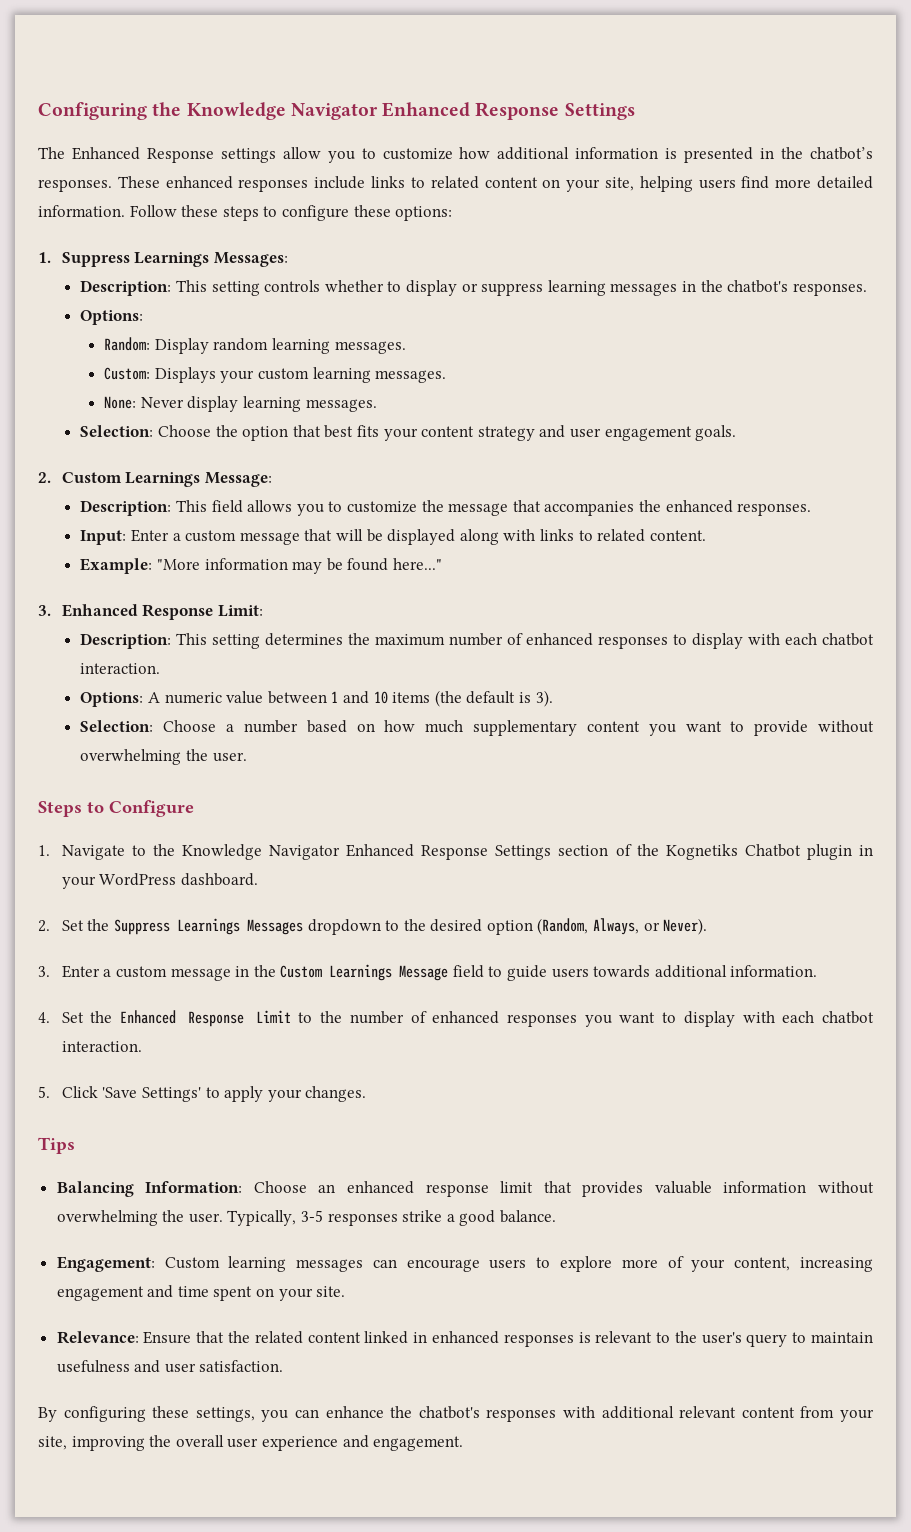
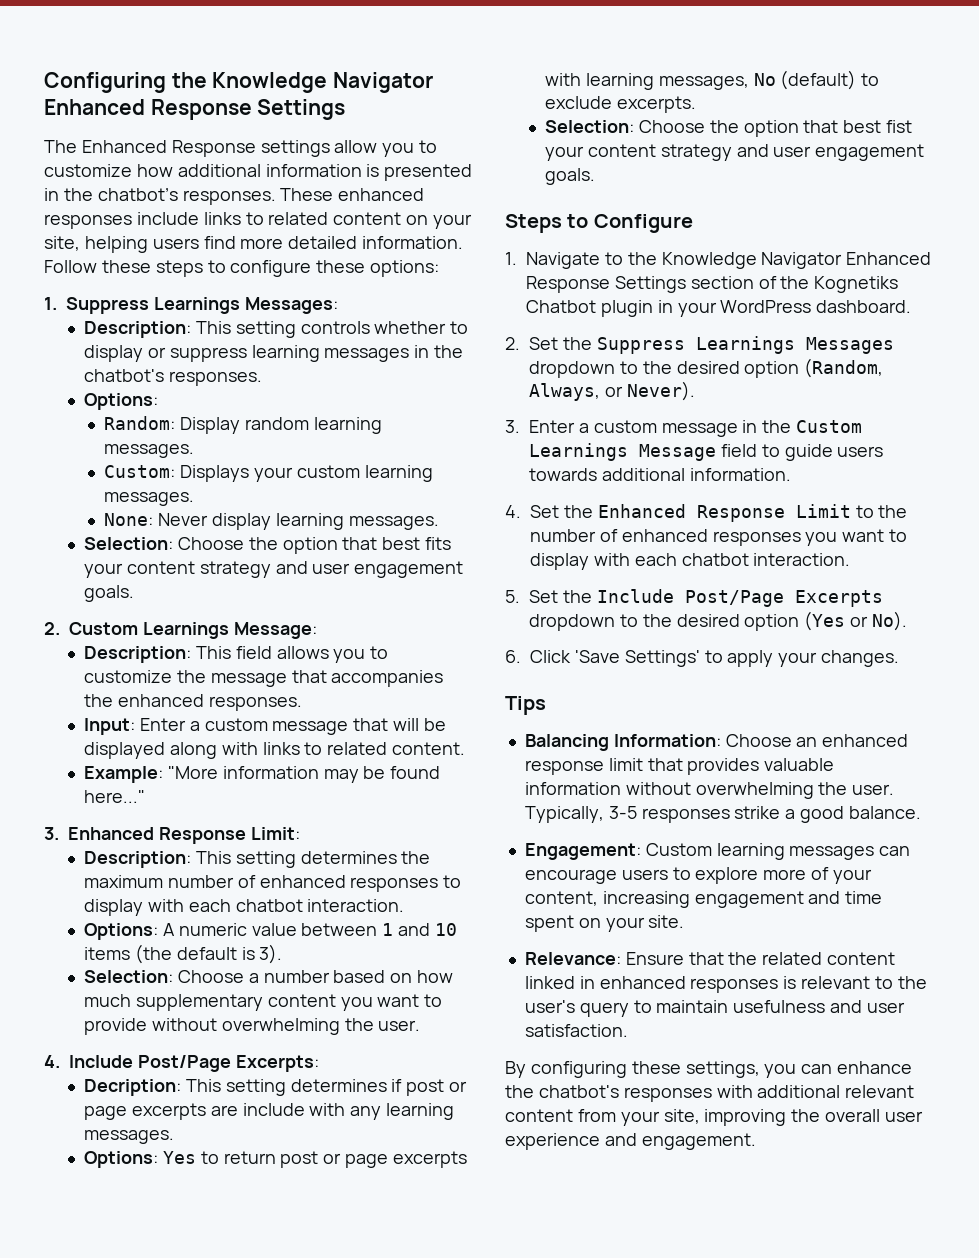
(247, 757) none -> [44,1055,319,1072] [83,1079,468,1096] [83,1103,455,1120] [83,1130,174,1144] [83,1151,467,1168] [544,70,880,90] [544,96,696,113] [544,120,913,137] [544,144,925,161] [544,168,595,185] // 4. Include Post/Page Excerpts: // Decription: This setting determines if post or page excerpts are include with any learning messages. // Options: Yes to return post or page excerpts with learning messages, No (default) to exclude excerpts. // Selection: Choose the option that best fist your content strategy and user engagement goals.
(50, 1092) none -> [529,589,883,607] [529,611,908,631] [505,650,521,663] Set the Include Post/Page Excerpts dropdown to the desired option (Yes or No). // 6.

